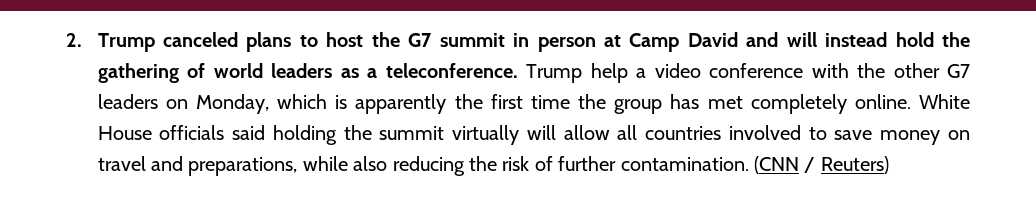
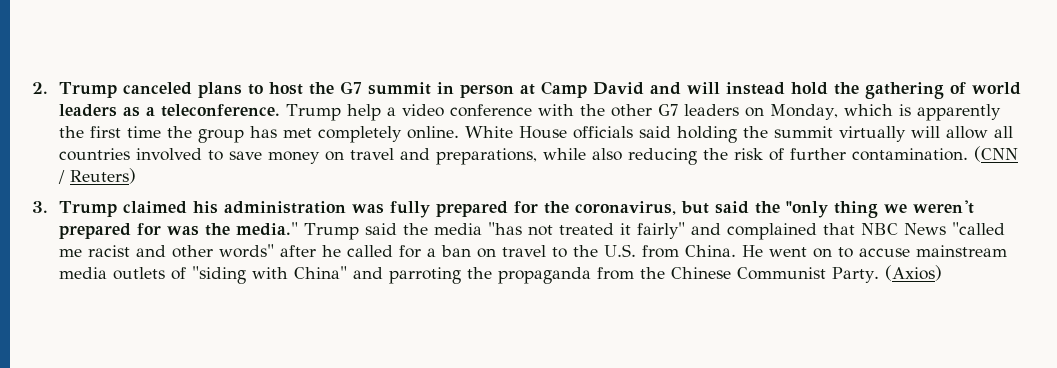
(889, 165) none -> [32,200,974,218] [58,222,1005,240] [58,244,1007,258] [58,265,942,284] // 3. Trump claimed his administration was fully prepared for the coronavirus, but said the "only thing we weren't prepared for was the media." Trump said the media "has not treated it fairly" and complained that NBC News "called me racist and other words" after he called for a ban on travel to the U.S. from China. He went on to accuse mainstream media outlets of "siding with China" and parroting the propaganda from the Chinese Communist Party. (Axios)

